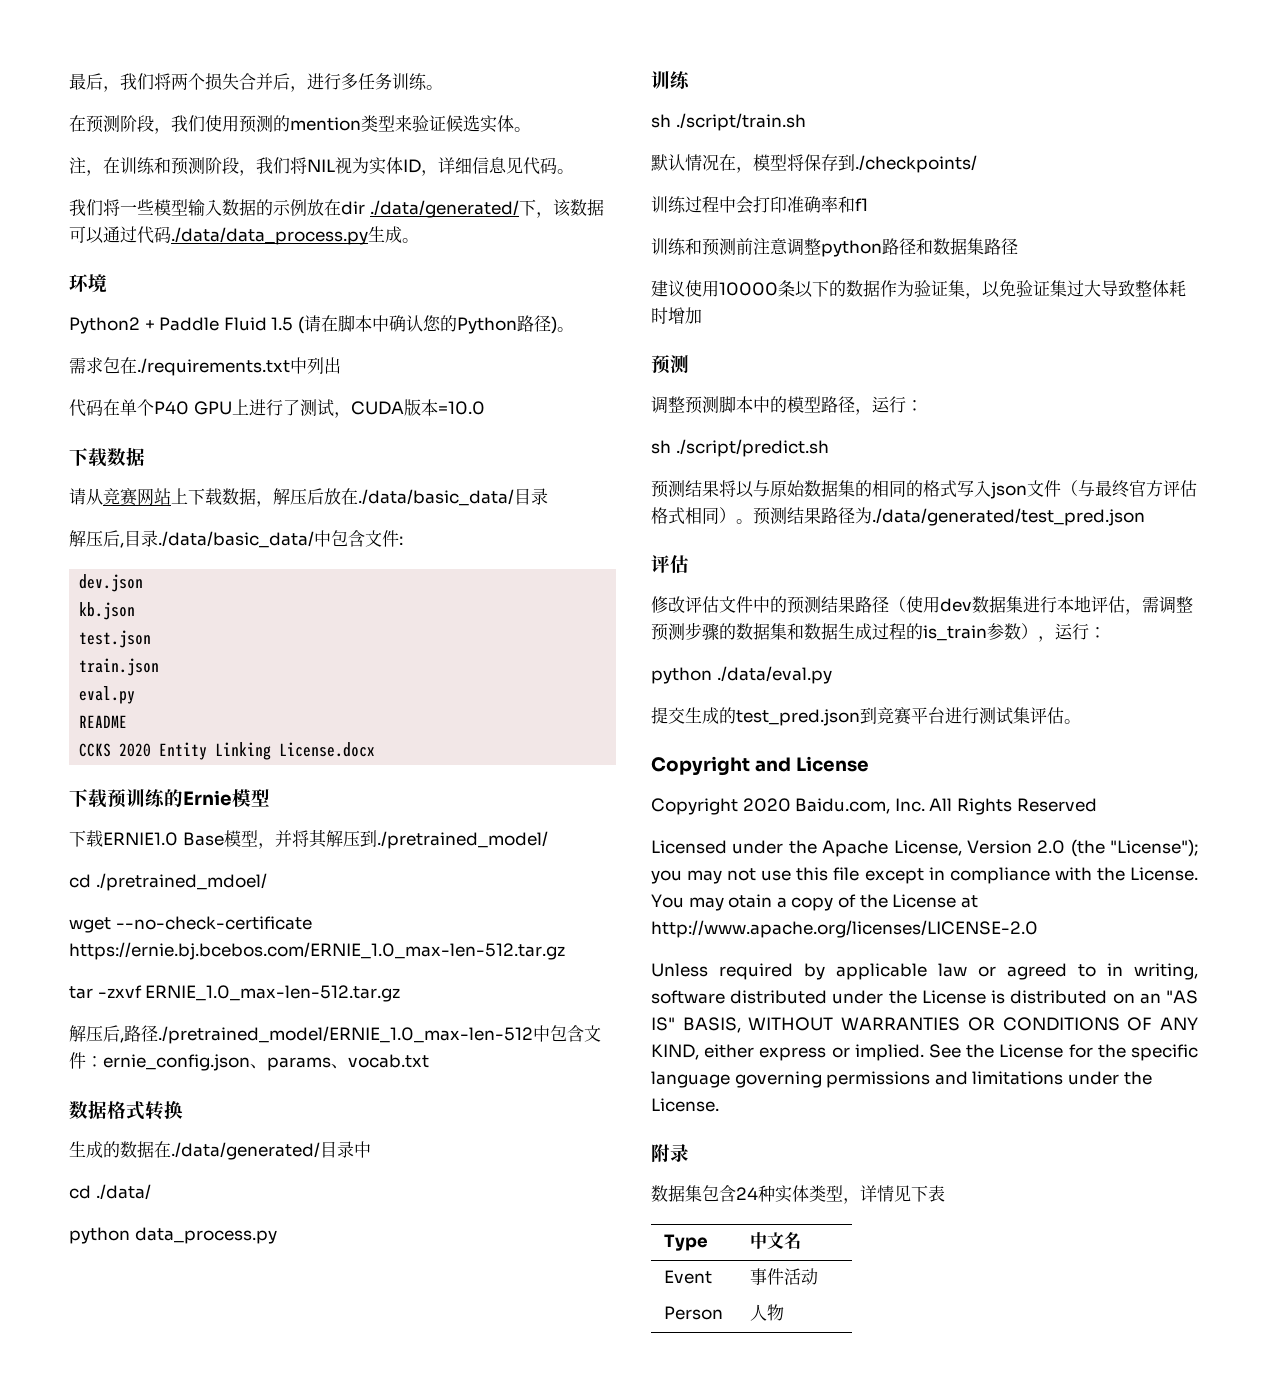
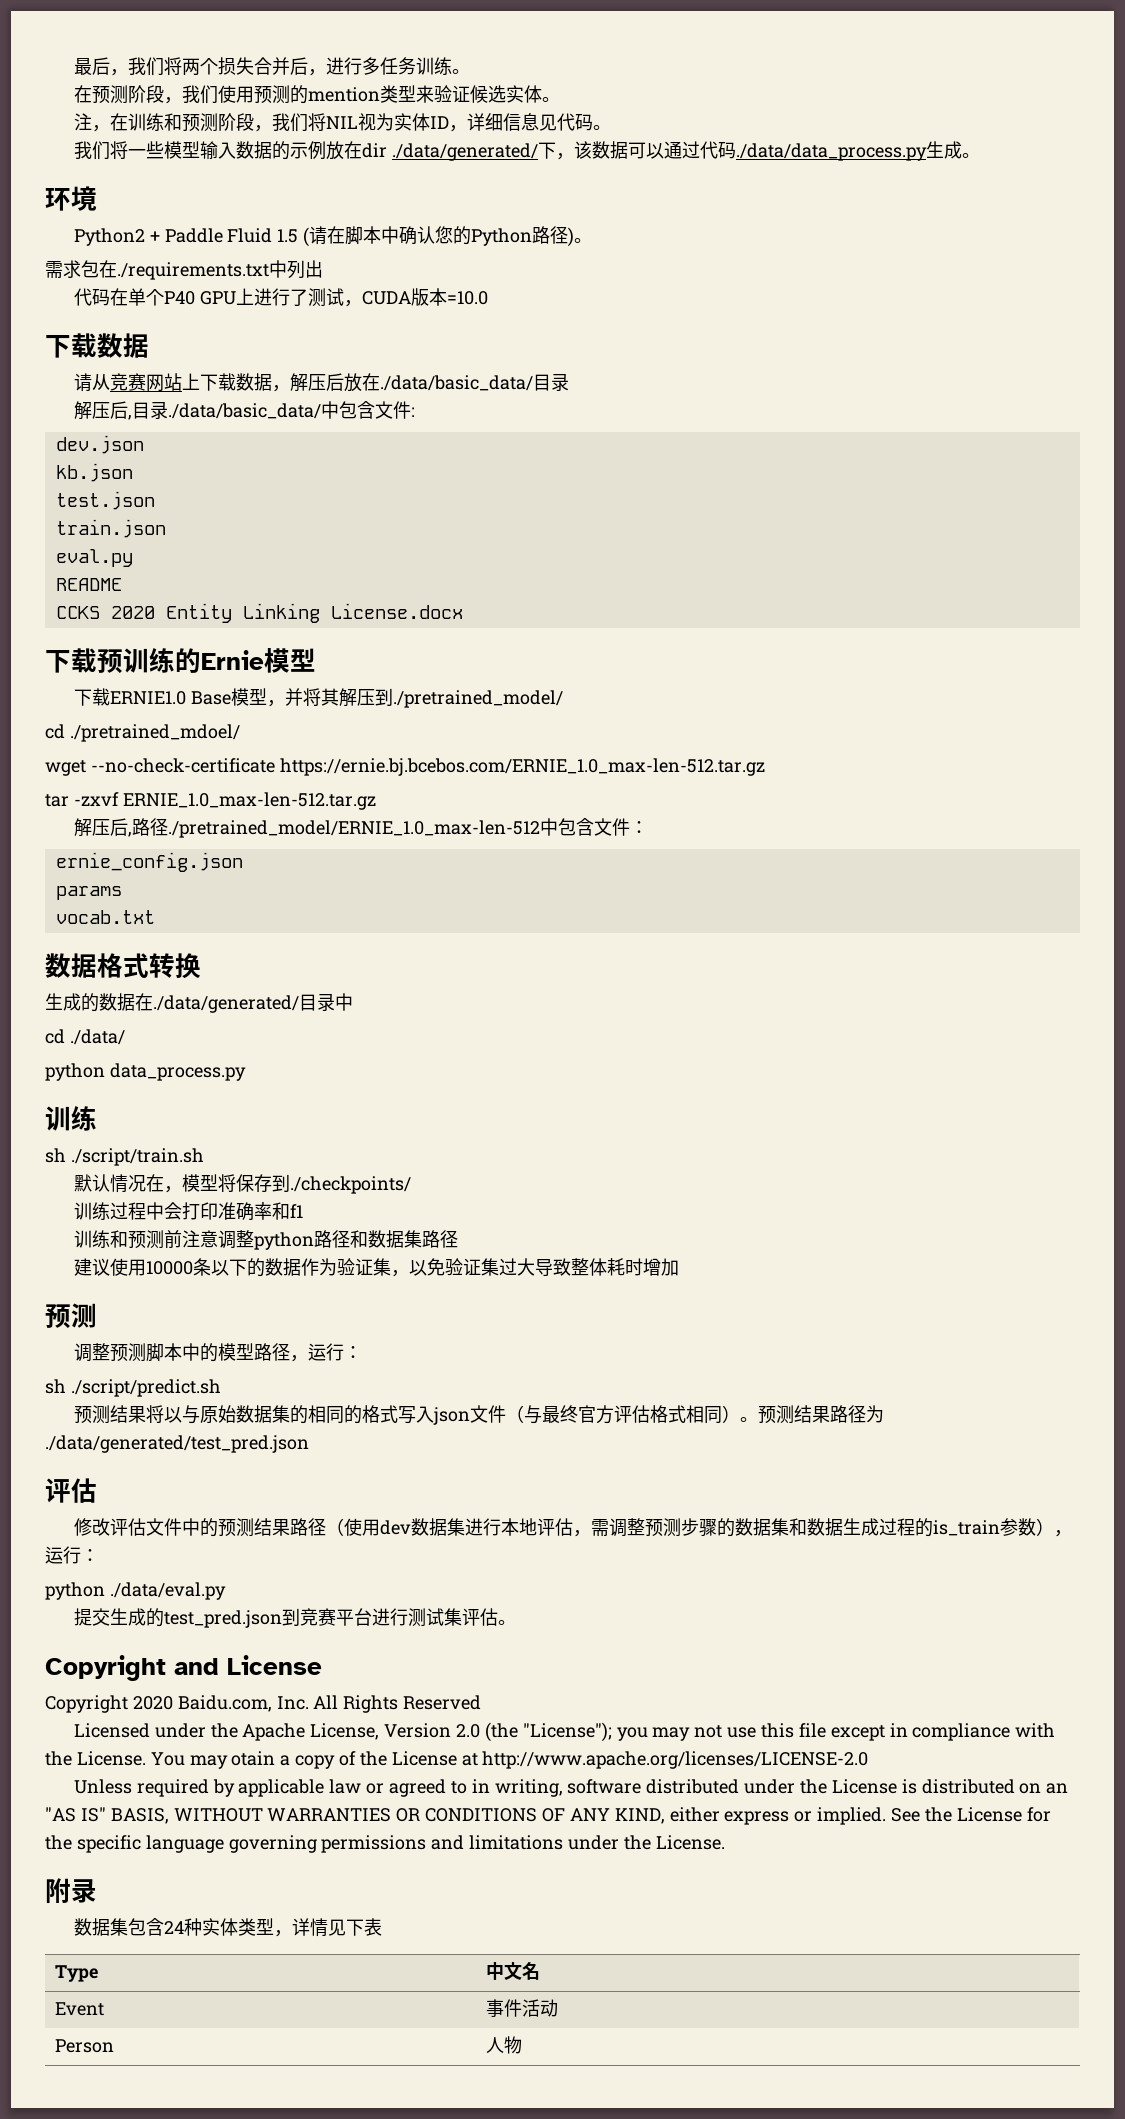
(103, 1061) none -> (648, 827) //
[250,1064,267,1069] 、 -> (243, 862) //
[331,1064,348,1069] 、 -> (122, 893) //

